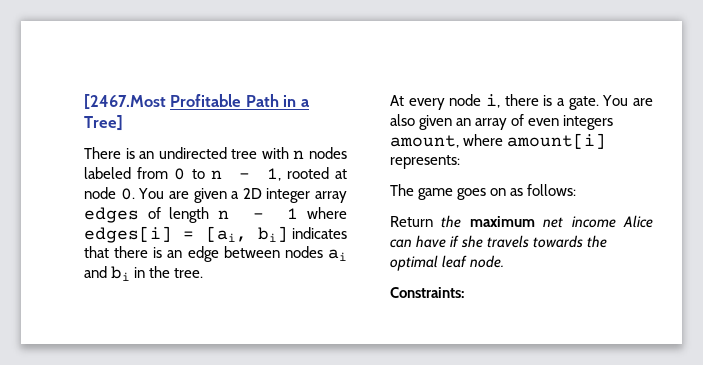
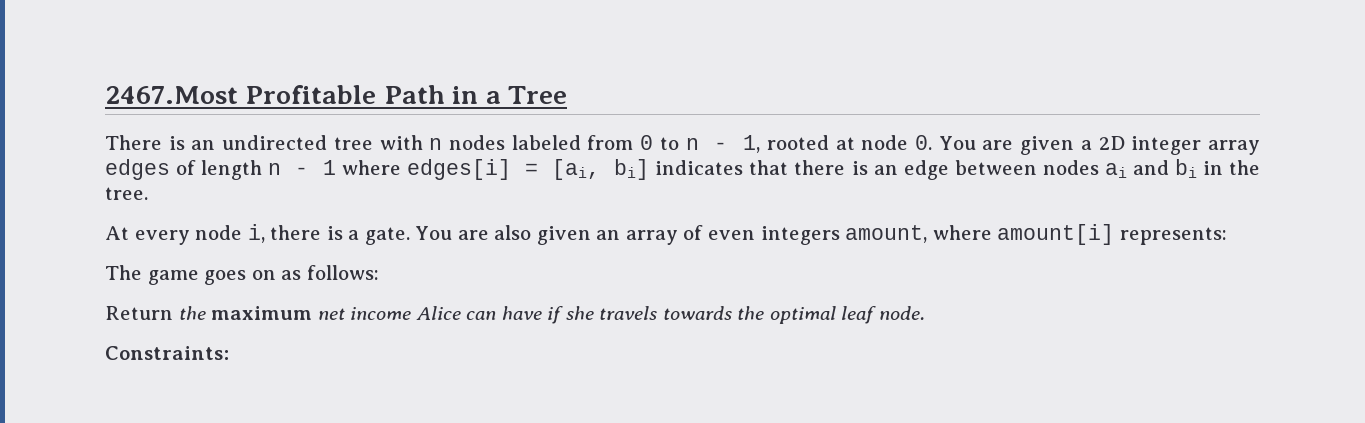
[84,94,166,109] [2467.Most -> [105,86,238,104] 2467.Most
[84,115,123,131] Tree] -> [508,86,568,104] Tree

